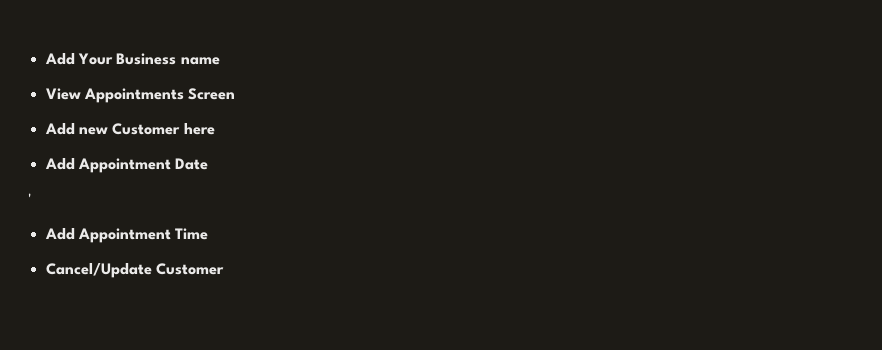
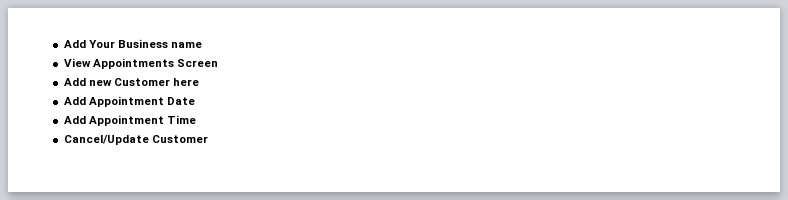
[28,193,32,204] // ' -> (195, 101) none

